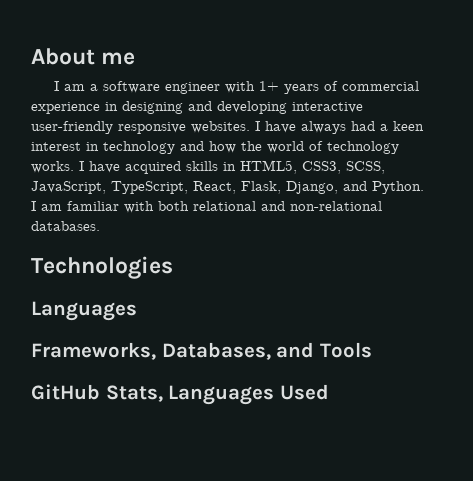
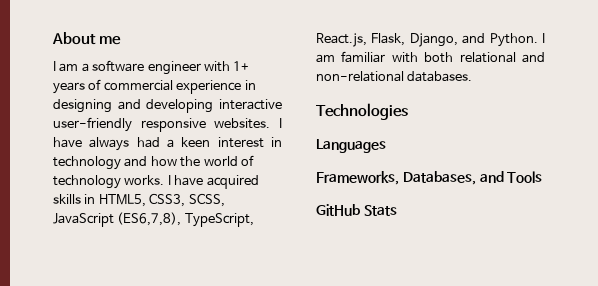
[31,181,236,194] JavaScript, TypeScript, React, -> [53,212,254,227] [316,33,367,47] JavaScript (ES6,7,8), TypeScript, React.js,
[105,384,329,405] Stats, Languages Used -> [363,205,397,216] Stats

